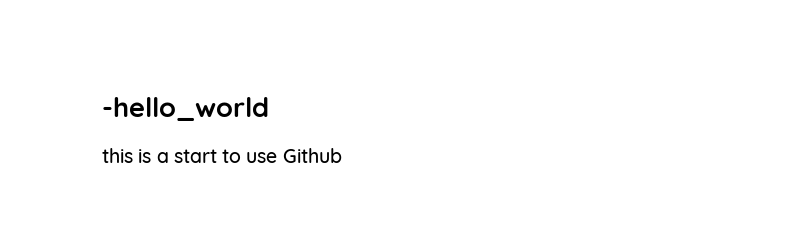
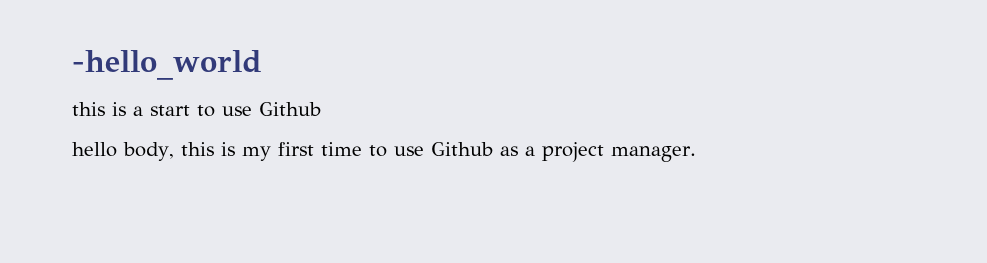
(342, 155) none -> [72,142,696,162] // hello body, this is my first time to use Github as a project manager.

